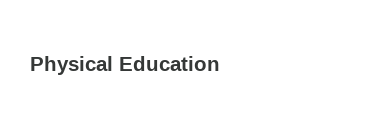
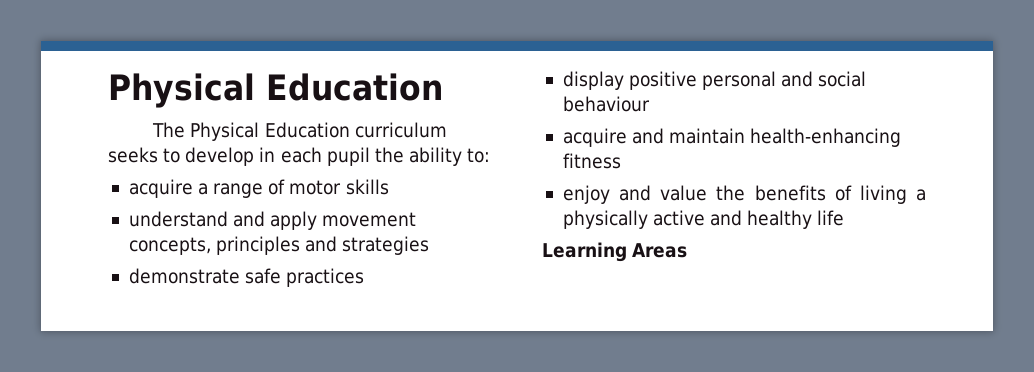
[30,56,220,75] Physical Education -> [108,73,443,108] [152,122,447,141] [108,147,491,166] [128,179,389,198] [128,211,417,230] [128,236,430,255] [128,268,365,287] [562,71,867,90] [562,96,650,112] [562,128,902,147] [562,153,621,169] [562,185,926,204] [562,210,845,229] [542,242,688,262] Physical Education // The Physical Education curriculum seeks to develop in each pupil the ability to: // acquire a range of motor skills // understand and apply movement concepts, principles and strategies // demonstrate safe practices // display positive personal and social behaviour // acquire and maintain health-enhancing fitness // enjoy and value the benefits of living a physically active and healthy life // Learning Areas

